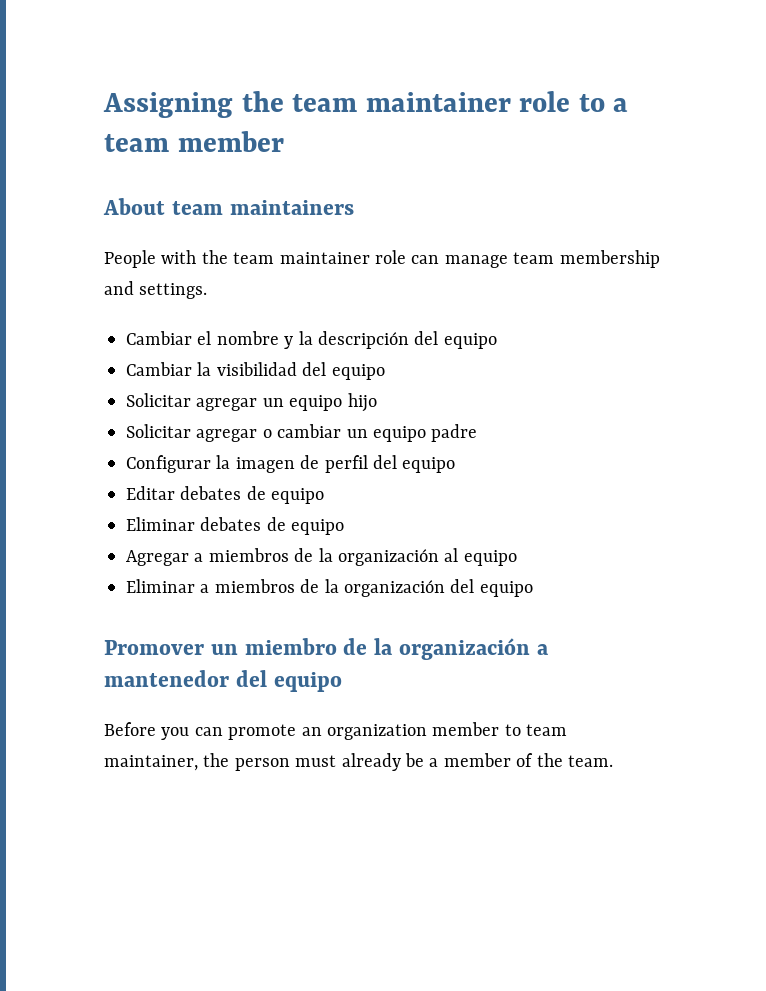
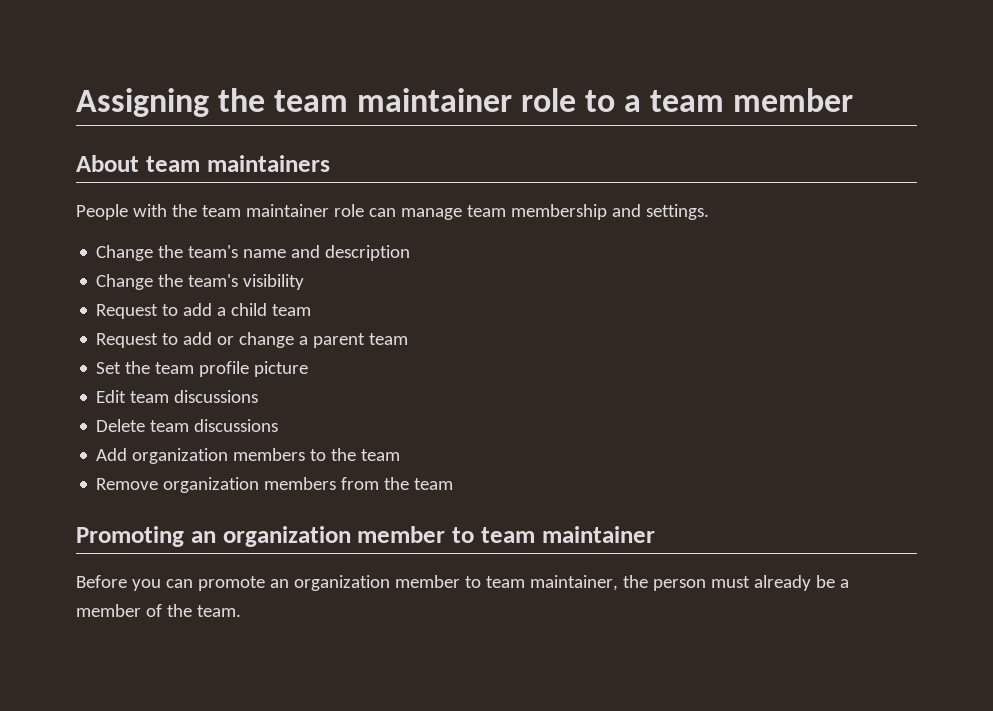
[126,331,497,349] [126,362,385,380] [126,393,377,412] [126,424,478,442] [126,455,456,473] [126,486,325,504] [126,517,345,535] [126,548,517,566] [126,579,533,597] [104,638,549,660] [104,670,342,692] Cambiar el nombre y la descripción del equipo // Cambiar la visibilidad del equipo // Solicitar agregar un equipo hijo // Solicitar agregar o cambiar un equipo padre // Configurar la imagen de perfil del equipo // Editar debates de equipo // Eliminar debates de equipo // Agregar a miembros de la organización al equipo // Eliminar a miembros de la organización del equipo // Promover un miembro de la organización a mantenedor del equipo -> [96,245,411,261] [96,274,305,290] [96,303,312,319] [96,332,409,348] [96,361,309,377] [96,390,259,403] [96,419,279,432] [96,448,401,464] [96,477,454,493] [76,526,655,547] Change the team's name and description // Change the team's visibility // Request to add a child team // Request to add or change a parent team // Set the team profile picture // Edit team discussions // Delete team discussions // Add organization members to the team // Remove organization members from the team // Promoting an organization member to team maintainer

